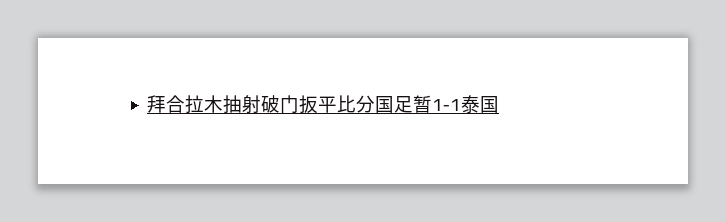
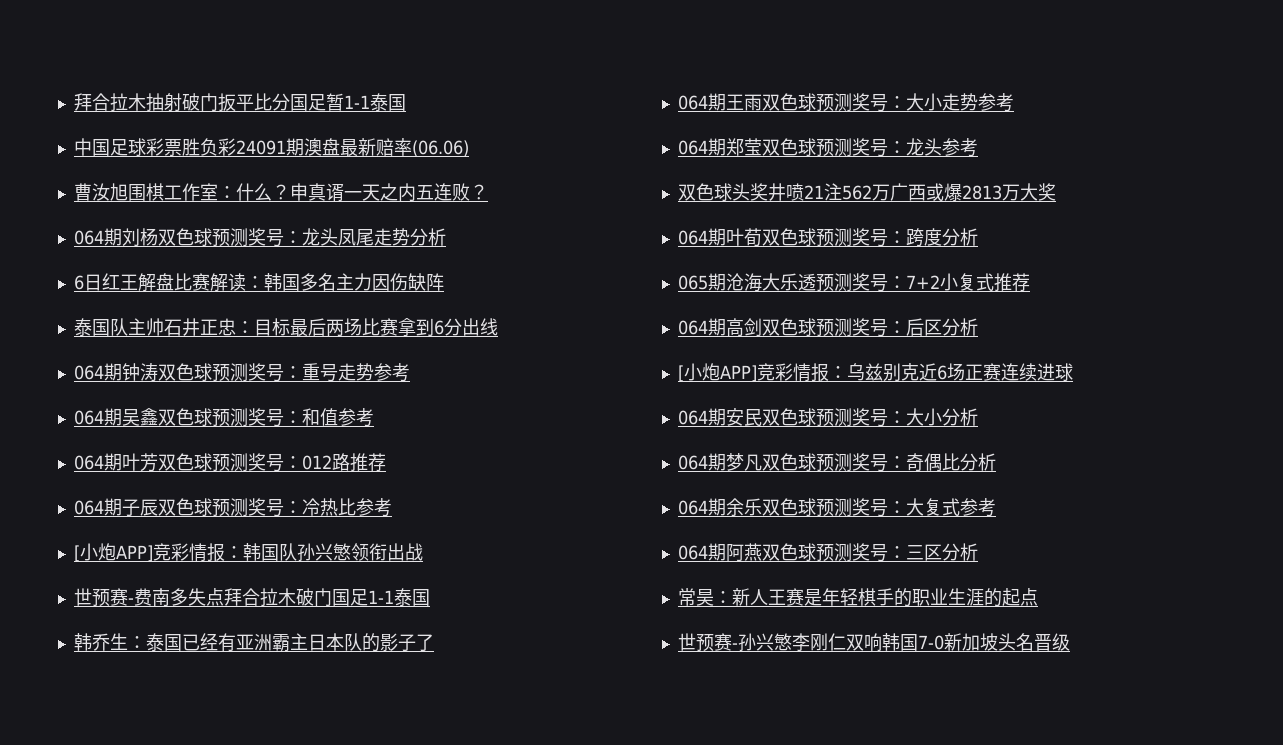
(500, 104) none -> [73,138,469,157] [73,183,488,202] [73,228,446,247] [73,273,444,292] [73,318,498,337] [73,362,410,382] [73,408,374,427] [73,453,386,472] [73,498,392,517] [73,543,423,562] [73,588,430,607] [73,633,434,652] [677,93,1014,112] [677,138,978,157] [677,183,1056,202] [677,228,978,247] [677,273,1030,292] [677,318,978,337] [677,363,1073,382] [677,408,978,427] [677,453,996,472] [677,498,996,517] [677,543,978,562] [677,588,1038,607] [677,633,1070,652] // 中国足球彩票胜负彩24091期澳盘最新赔率(06.06) // 曹汝旭围棋工作室：什么？申真谞一天之内五连败？ // 064期刘杨双色球预测奖号：龙头凤尾走势分析 // 6日红王解盘比赛解读：韩国多名主力因伤缺阵 // 泰国队主帅石井正忠：目标最后两场比赛拿到6分出线 // 064期钟涛双色球预测奖号：重号走势参考 // 064期吴鑫双色球预测奖号：和值参考 // 064期叶芳双色球预测奖号：012路推荐 // 064期子辰双色球预测奖号：冷热比参考 // [小炮APP]竞彩情报：韩国队孙兴慜领衔出战 // 世预赛-费南多失点拜合拉木破门国足1-1泰国 // 韩乔生：泰国已经有亚洲霸主日本队的影子了 // 064期王雨双色球预测奖号：大小走势参考 // 064期郑莹双色球预测奖号：龙头参考 // 双色球头奖井喷21注562万广西或爆2813万大奖 // 064期叶荀双色球预测奖号：跨度分析 // 065期沧海大乐透预测奖号：7+2小复式推荐 // 064期高剑双色球预测奖号：后区分析 // [小炮APP]竞彩情报：乌兹别克近6场正赛连续进球 // 064期安民双色球预测奖号：大小分析 // 064期梦凡双色球预测奖号：奇偶比分析 // 064期余乐双色球预测奖号：大复式参考 // 064期阿燕双色球预测奖号：三区分析 // 常昊：新人王赛是年轻棋手的职业生涯的起点 // 世预赛-孙兴慜李刚仁双响韩国7-0新加坡头名晋级

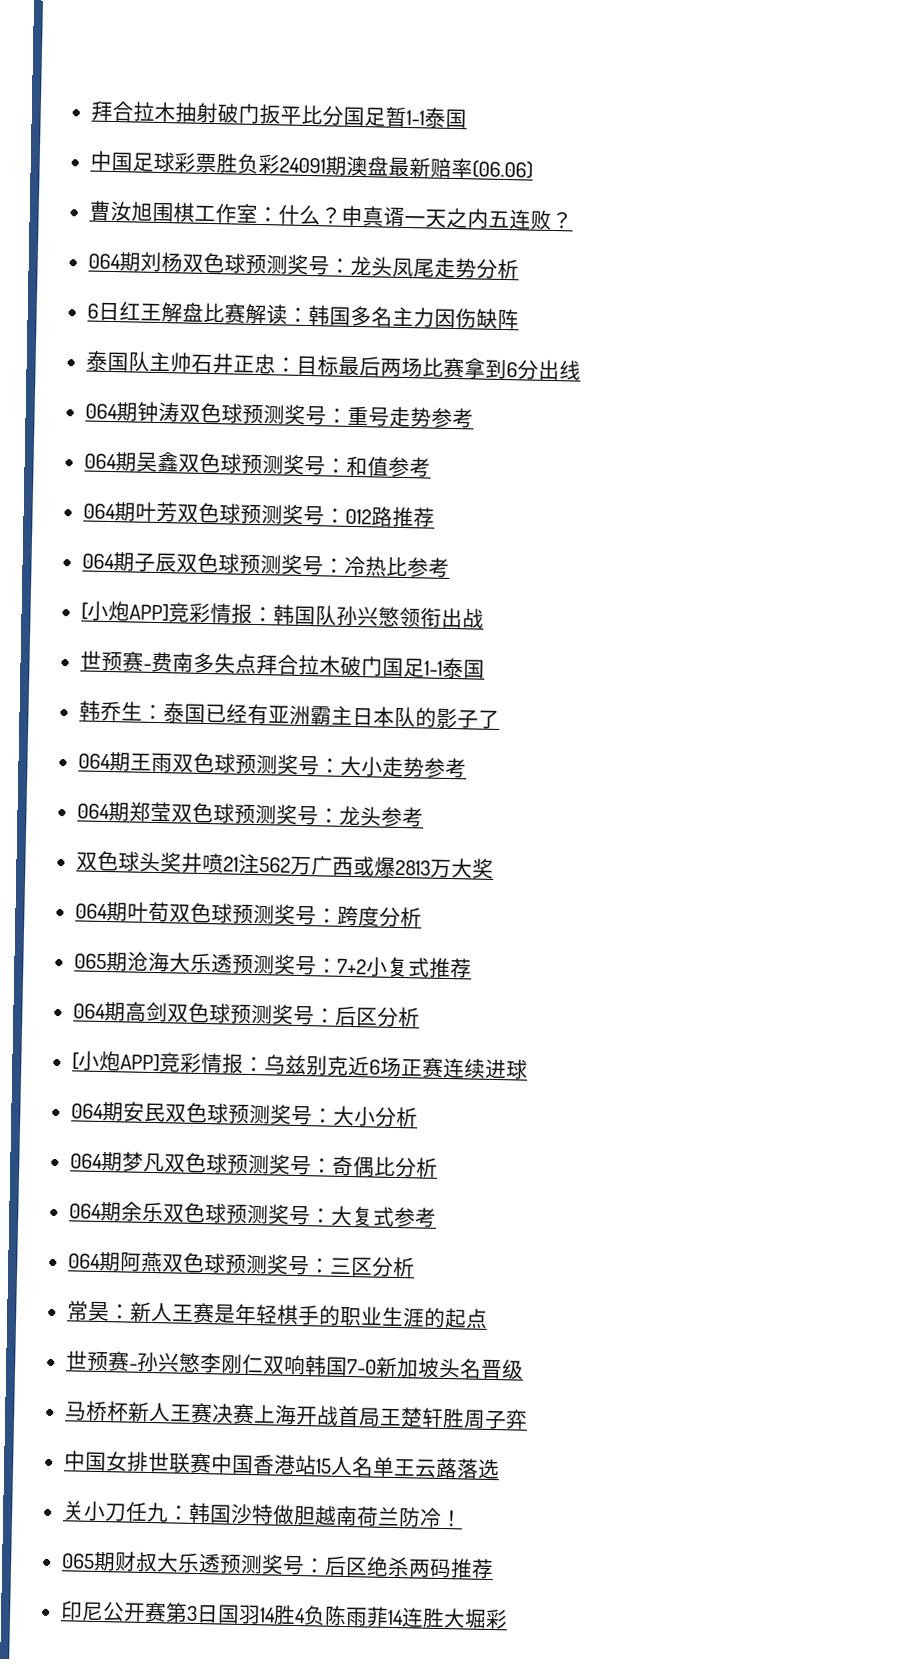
(1070, 642) none -> [64,1400,528,1430] [63,1450,500,1480] [61,1500,463,1528] [61,1551,494,1580] [59,1600,508,1630] // 马桥杯新人王赛决赛上海开战首局王楚轩胜周子弈 // 中国女排世联赛中国香港站15人名单王云蕗落选 // 关小刀任九：韩国沙特做胆越南荷兰防冷！ // 065期财叔大乐透预测奖号：后区绝杀两码推荐 // 印尼公开赛第3日国羽14胜4负陈雨菲14连胜大堀彩

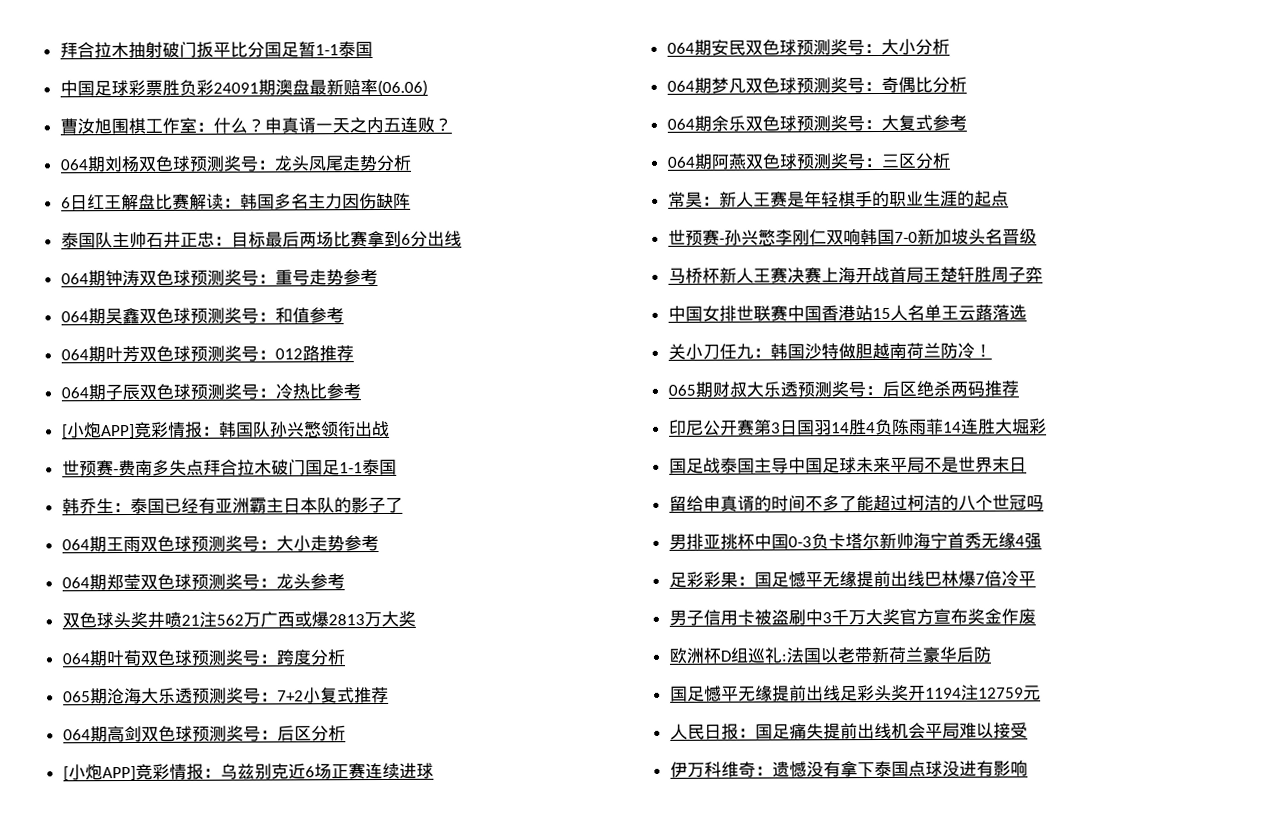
(508, 1619) none -> [668,456,1027,474] [668,494,1044,512] [668,532,1042,550] [668,570,1036,588] [668,608,1036,626] [668,646,991,664] [669,684,1041,702] [669,722,1028,740] [669,760,1028,778] // 国足战泰国主导中国足球未来平局不是世界末日 // 留给申真谞的时间不多了能超过柯洁的八个世冠吗 // 男排亚挑杯中国0-3负卡塔尔新帅海宁首秀无缘4强 // 足彩彩果：国足憾平无缘提前出线巴林爆7倍冷平 // 男子信用卡被盗刷中3千万大奖官方宣布奖金作废 // 欧洲杯D组巡礼:法国以老带新荷兰豪华后防 // 国足憾平无缘提前出线足彩头奖开1194注12759元 // 人民日报：国足痛失提前出线机会平局难以接受 // 伊万科维奇：遗憾没有拿下泰国点球没进有影响

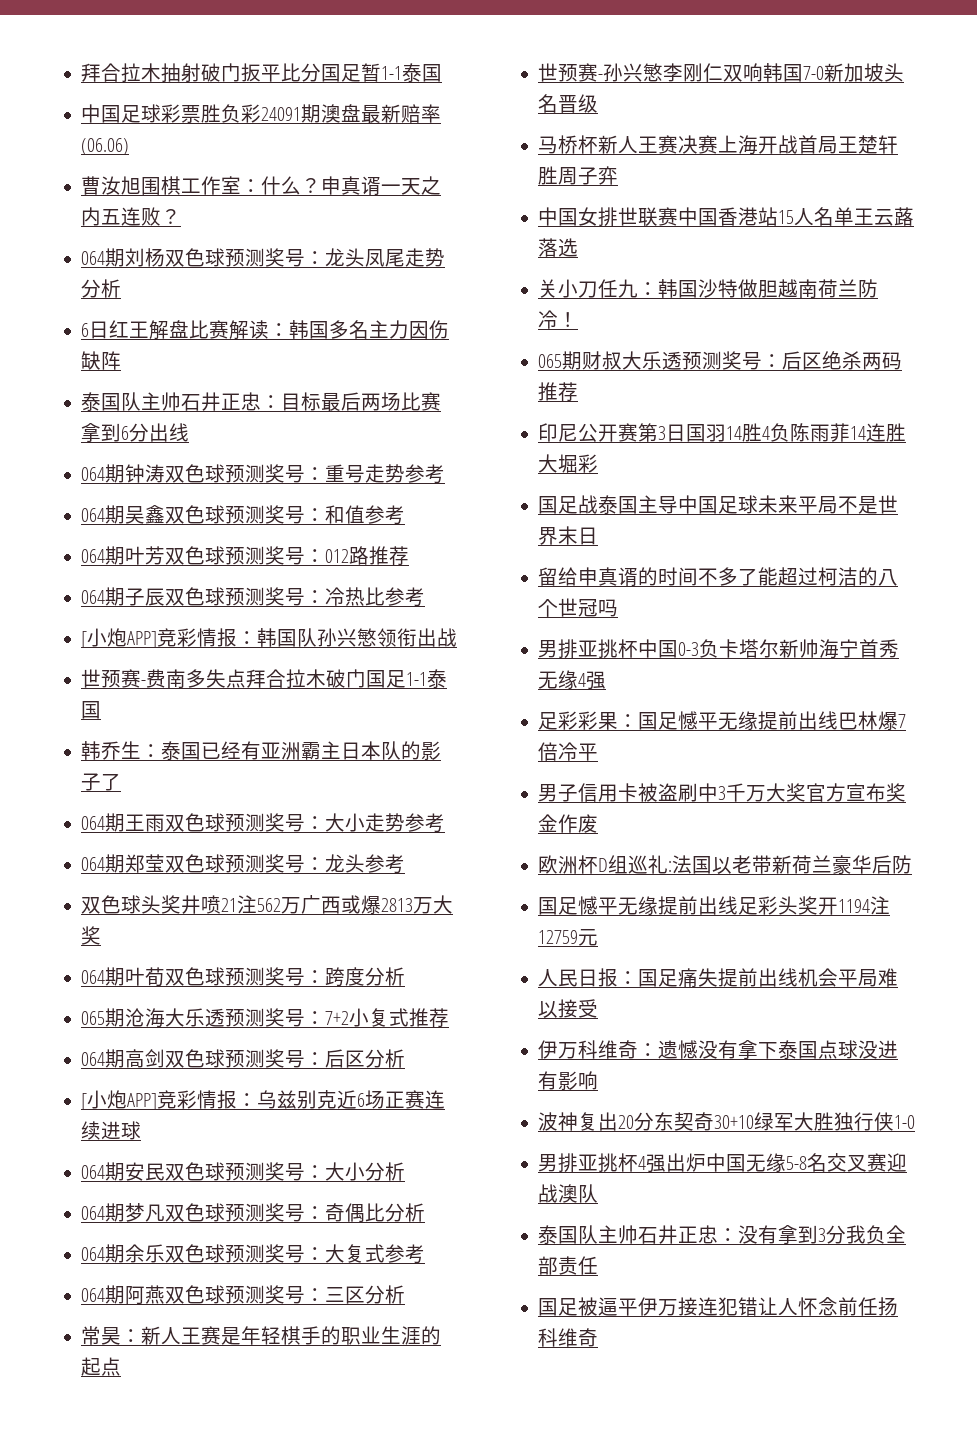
(1028, 768) none -> [538,1112,916,1131] [538,1153,908,1173] [538,1184,599,1203] [538,1225,907,1245] [538,1256,599,1275] [538,1297,899,1316] [538,1328,599,1347] // 波神复出20分东契奇30+10绿军大胜独行侠1-0 // 男排亚挑杯4强出炉中国无缘5-8名交叉赛迎战澳队 // 泰国队主帅石井正忠：没有拿到3分我负全部责任 // 国足被逼平伊万接连犯错让人怀念前任扬科维奇

